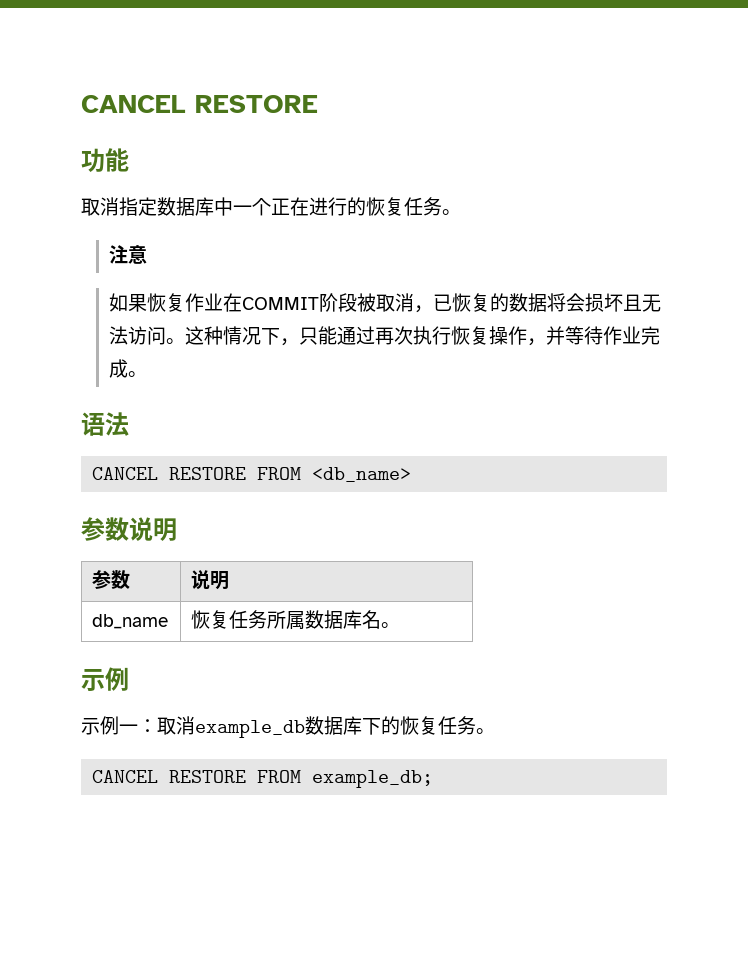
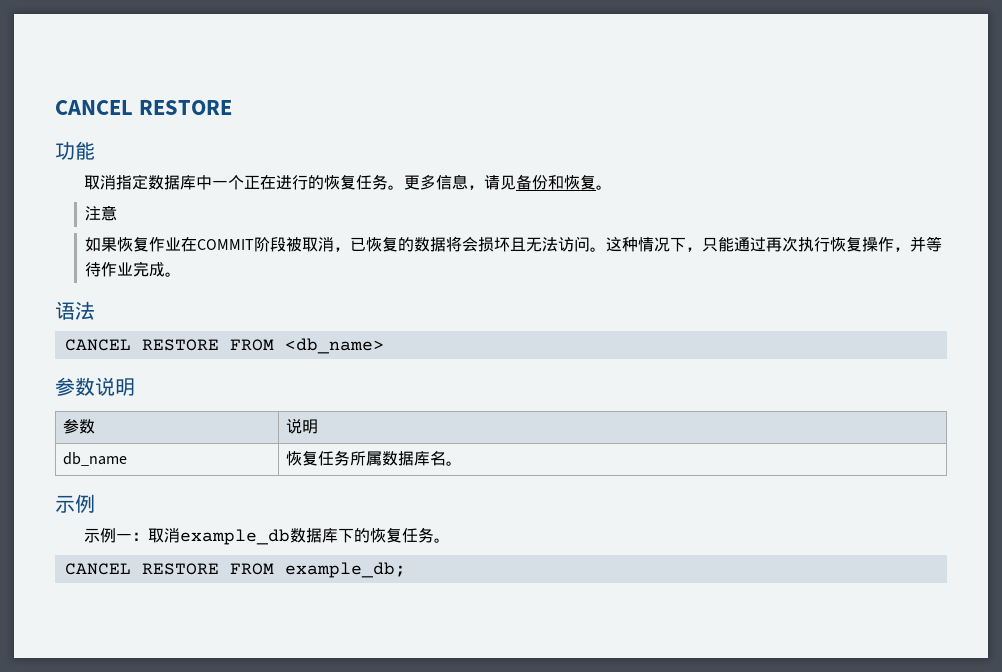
(461, 212) none -> [404,174,613,190] 更多信息，请见备份和恢复。

